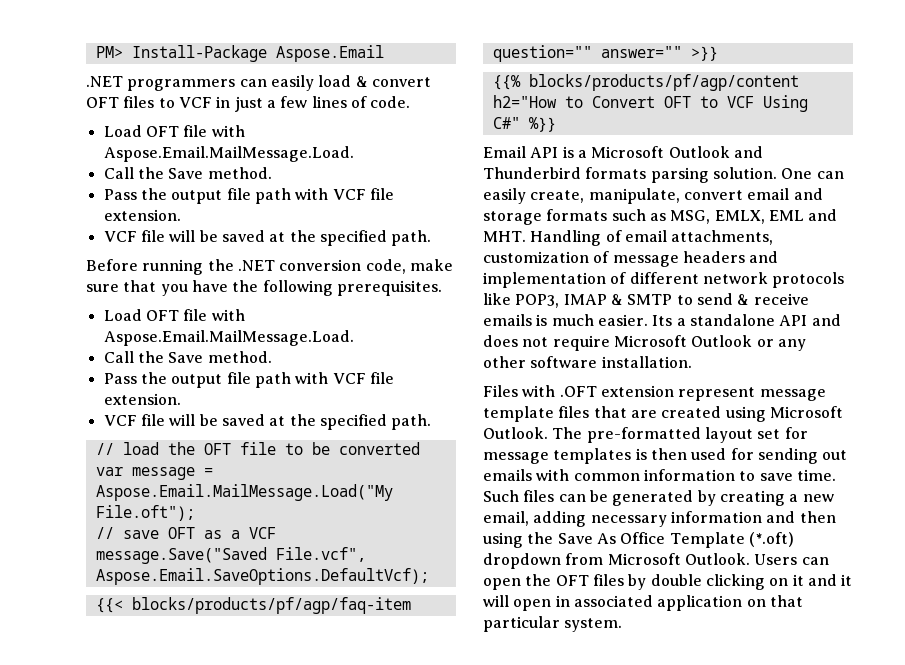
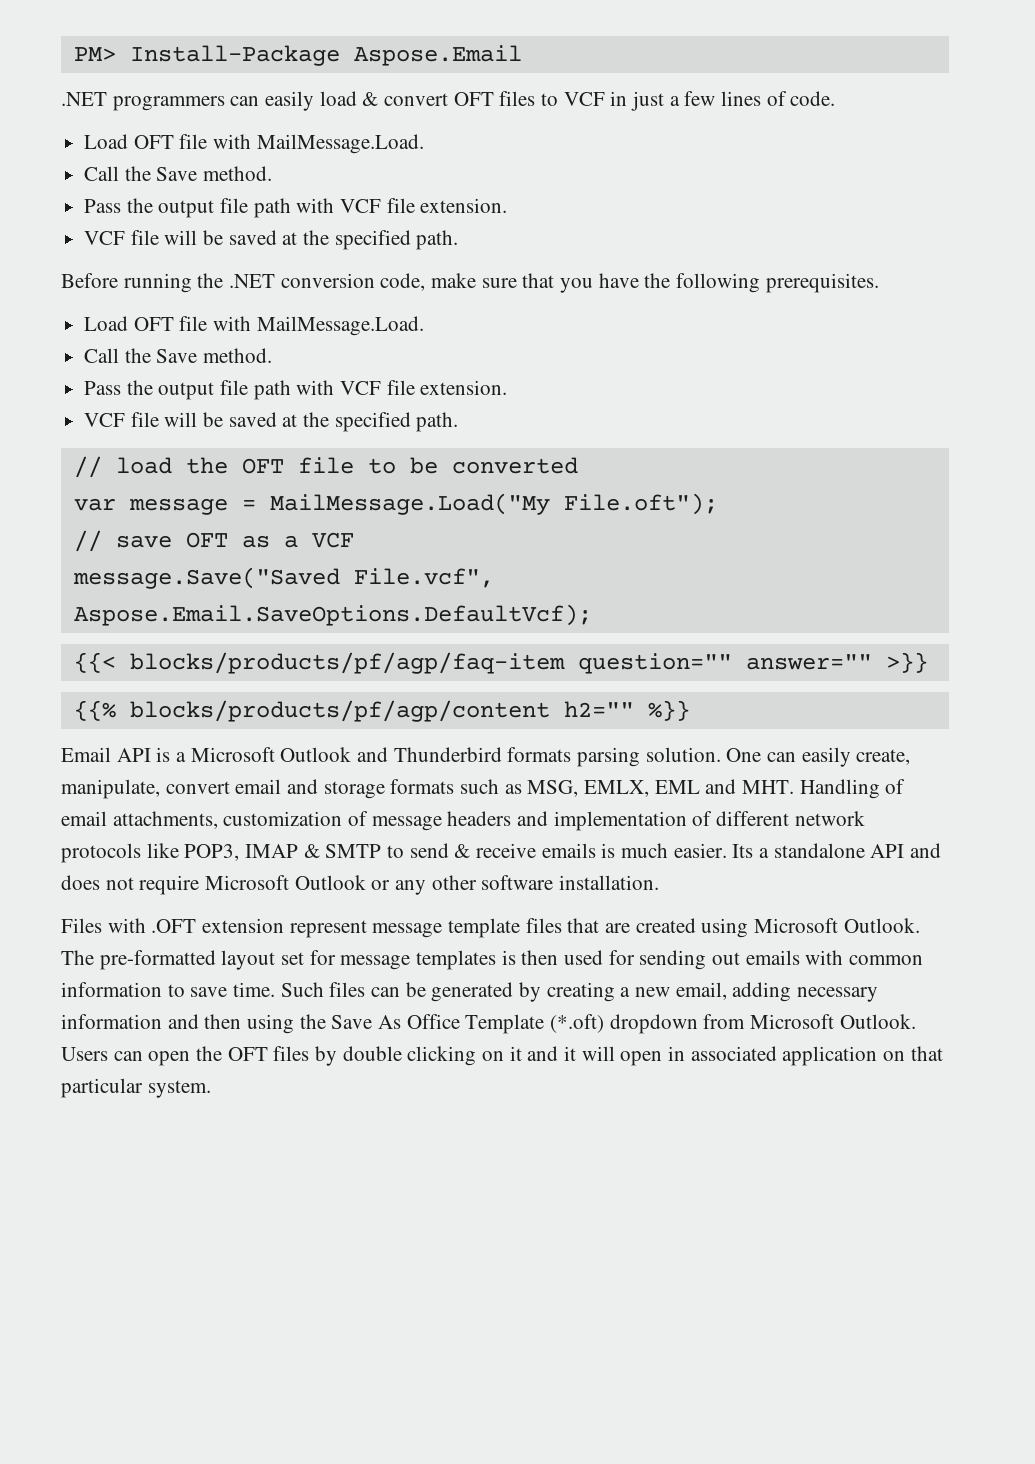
[103,146,354,162] Aspose.Email.MailMessage.Load. -> [256,134,424,154] MailMessage.Load.
[103,330,354,346] Aspose.Email.MailMessage.Load. -> [256,316,424,336] MailMessage.Load.
[95,484,393,501] Aspose.Email.MailMessage.Load("My -> [269,493,550,515] MailMessage.Load("My
[492,95,808,112] [492,117,520,129] h2="How to Convert OFT to VCF Using C#" -> [563,701,634,717] h2=""

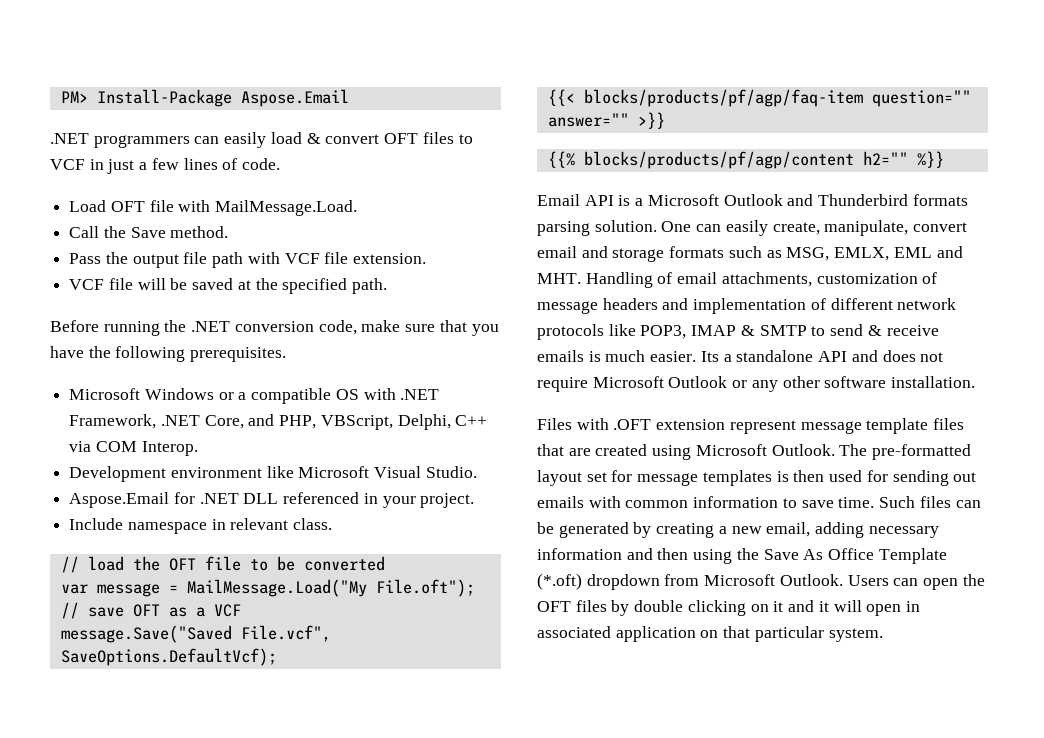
[84,316,424,336] [84,348,273,363] [84,380,508,400] [84,412,459,432] Load OFT file with MailMessage.Load. // Call the Save method. // Pass the output file path with VCF file extension. // VCF file will be saved at the specified path. -> [69,388,440,404] [69,414,488,430] [69,441,198,456] [69,466,477,482] [69,492,475,508] [69,518,333,534] Microsoft Windows or a compatible OS with .NET Framework, .NET Core, and PHP, VBScript, Delphi, C++ via COM Interop. // Development environment like Microsoft Visual Studio. // Aspose.Email for .NET DLL referenced in your project. // Include namespace in relevant class.
[73,604,592,626] Aspose.Email.SaveOptions.DefaultVcf); -> [60,648,277,666] SaveOptions.DefaultVcf);

